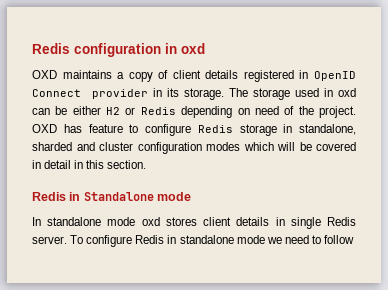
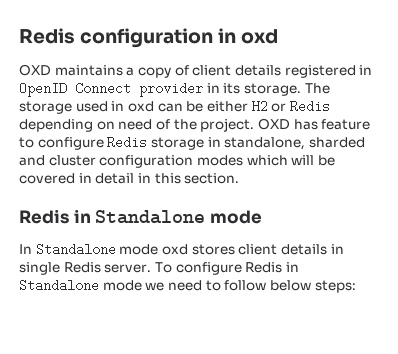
[47,217,102,226] standalone -> [35,243,116,256] Standalone
[179,235,234,244] standalone -> [19,279,99,292] Standalone
(355, 239) none -> [269,280,356,293] below steps:

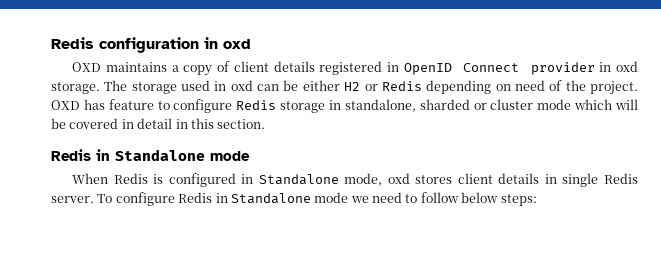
[223,83,241,94] its -> [615,61,638,72] oxd
[19,155,243,168] and cluster configuration modes -> [473,99,572,110] or cluster mode
[19,243,159,256] In Standalone mode -> [72,173,383,187] When Redis is configured in Standalone mode,

